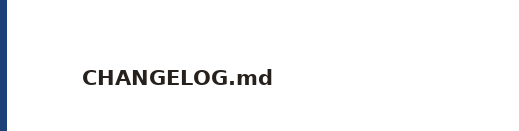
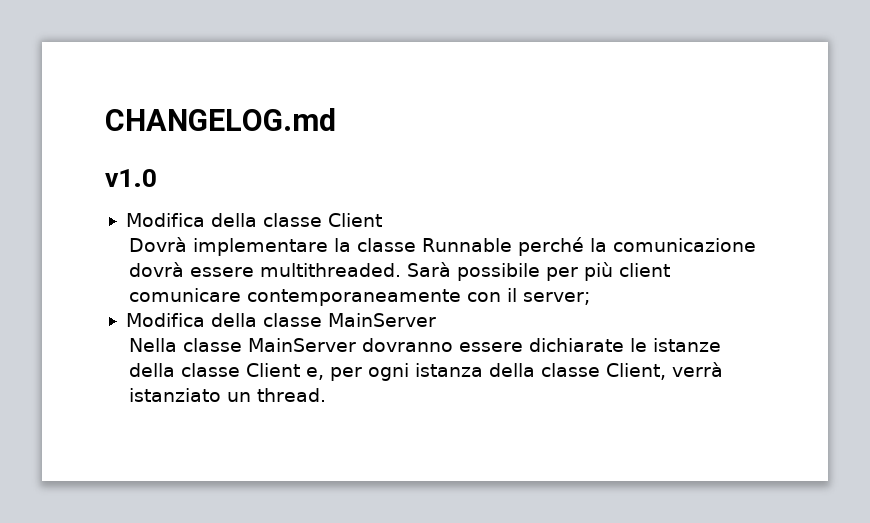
(273, 77) none -> [105,169,157,187] [125,213,382,227] [128,237,756,256] [128,262,670,281] [128,288,590,306] [125,313,436,327] [128,338,721,352] [128,362,723,381] [128,388,326,402] // v1.0 // Modifica della classe Client // Dovrà implementare la classe Runnable perché la comunicazione dovrà essere multithreaded. Sarà possibile per più client comunicare contemporaneamente con il server; // Modifica della classe MainServer // Nella classe MainServer dovranno essere dichiarate le istanze della classe Client e, per ogni istanza della classe Client, verrà istanziato un thread.

